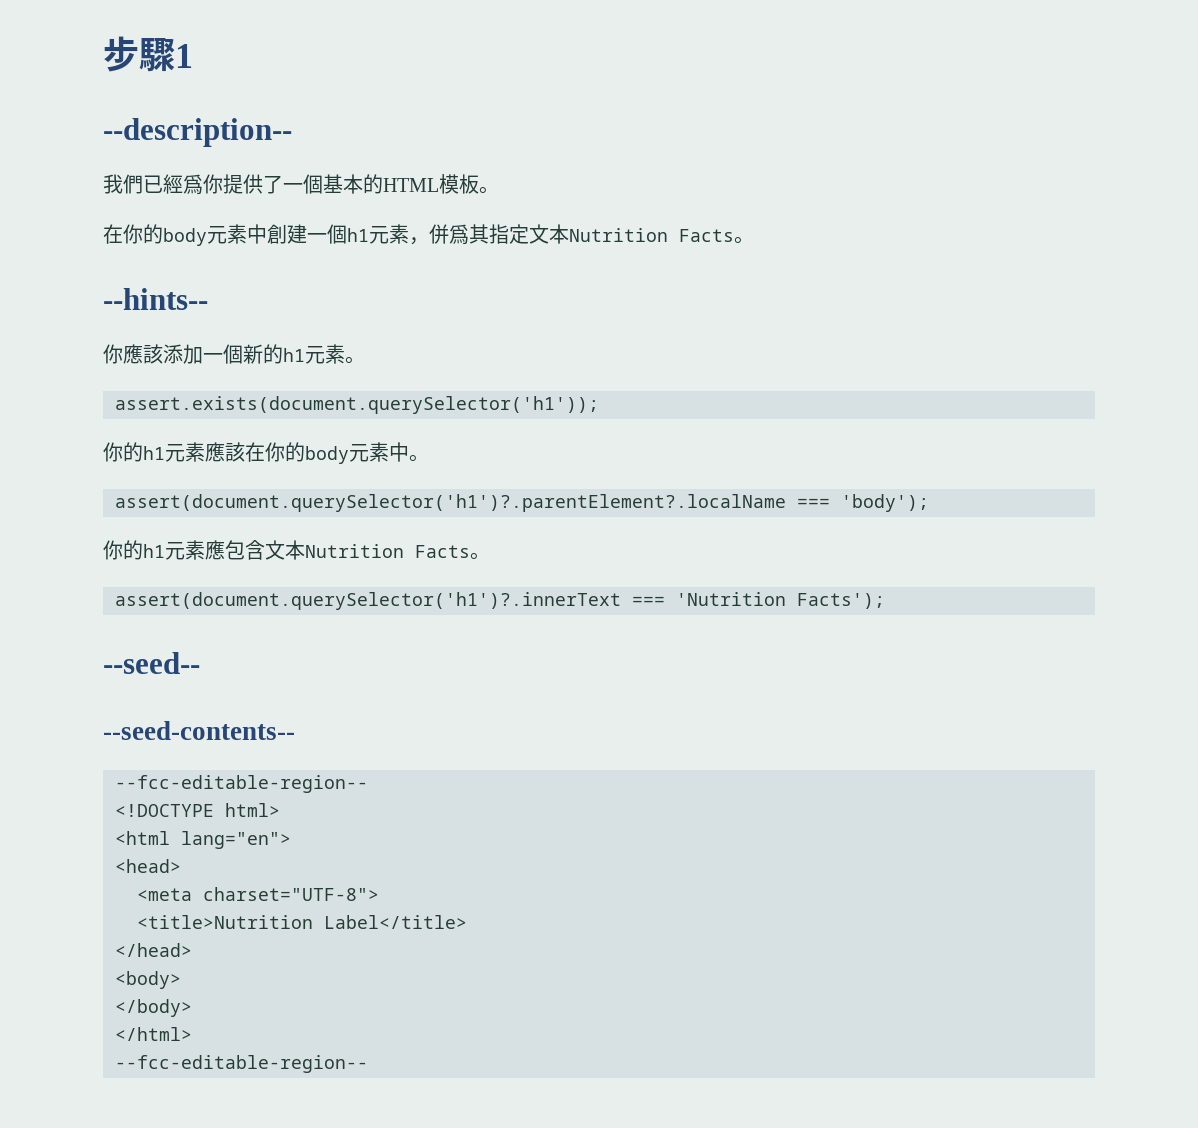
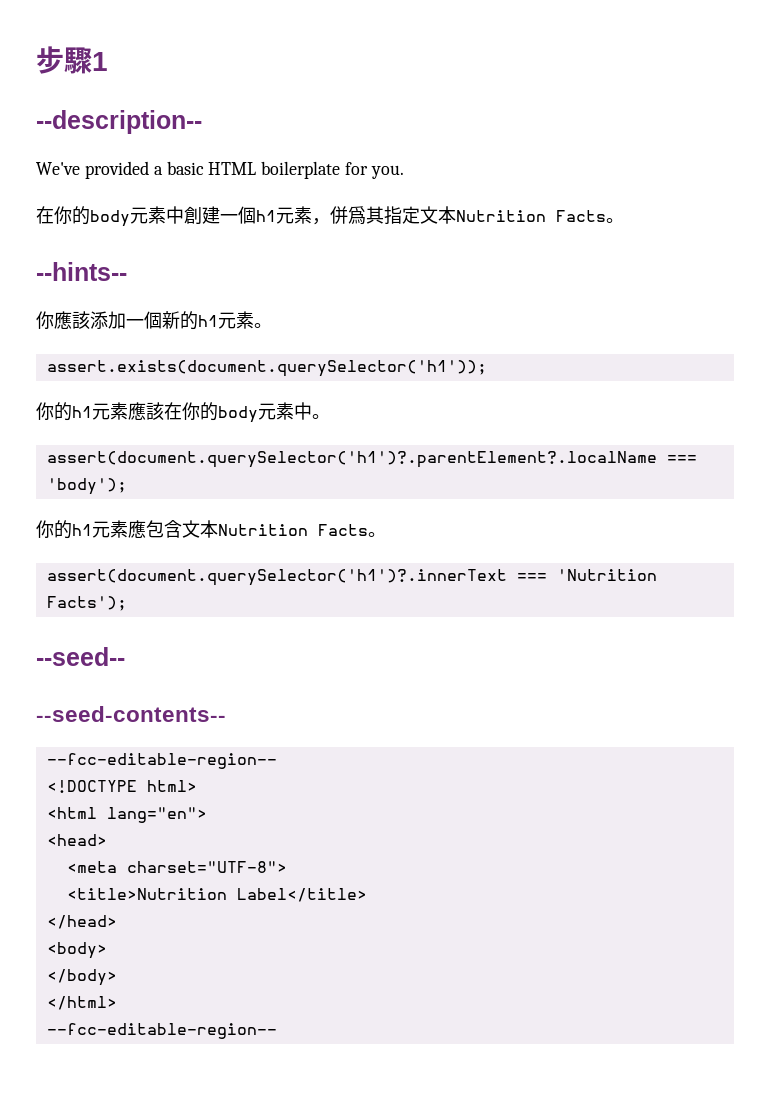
[103,174,499,195] 我們已經爲你提供了一個基本的HTML模板。 -> [36,161,405,179] We've provided a basic HTML boilerplate for you.

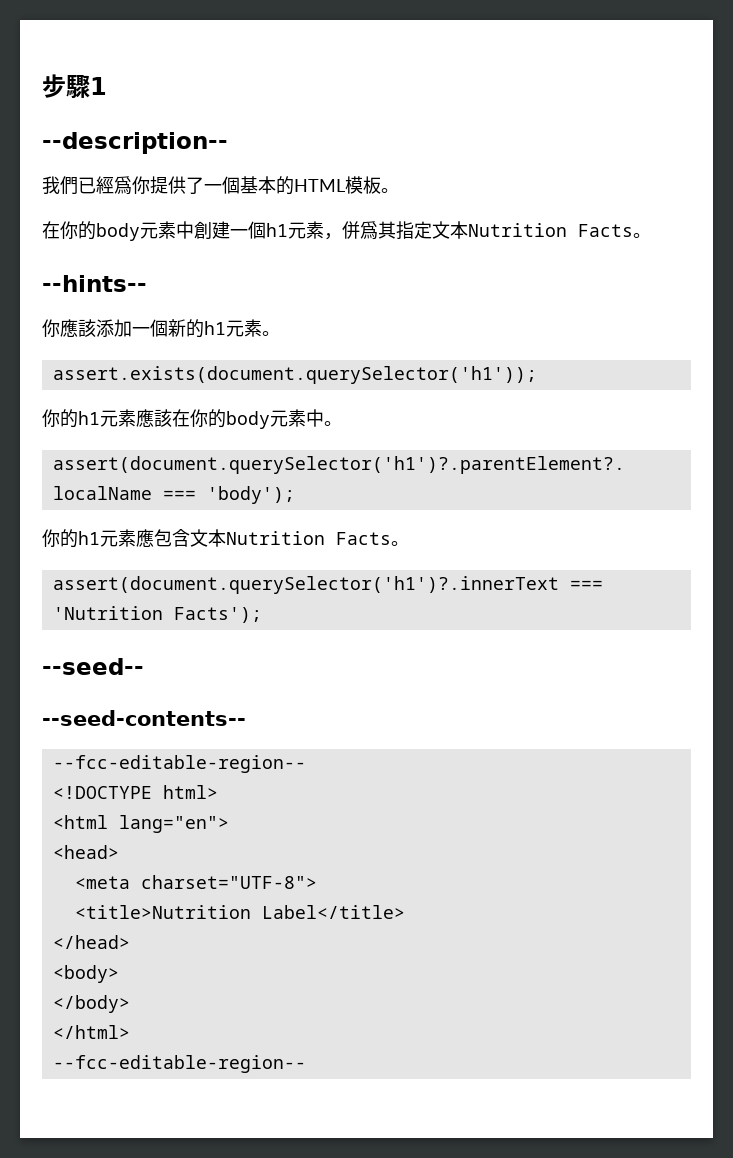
[36,161,405,179] We've provided a basic HTML boilerplate for you. -> [42,176,399,195] 我們已經爲你提供了一個基本的HTML模板。

